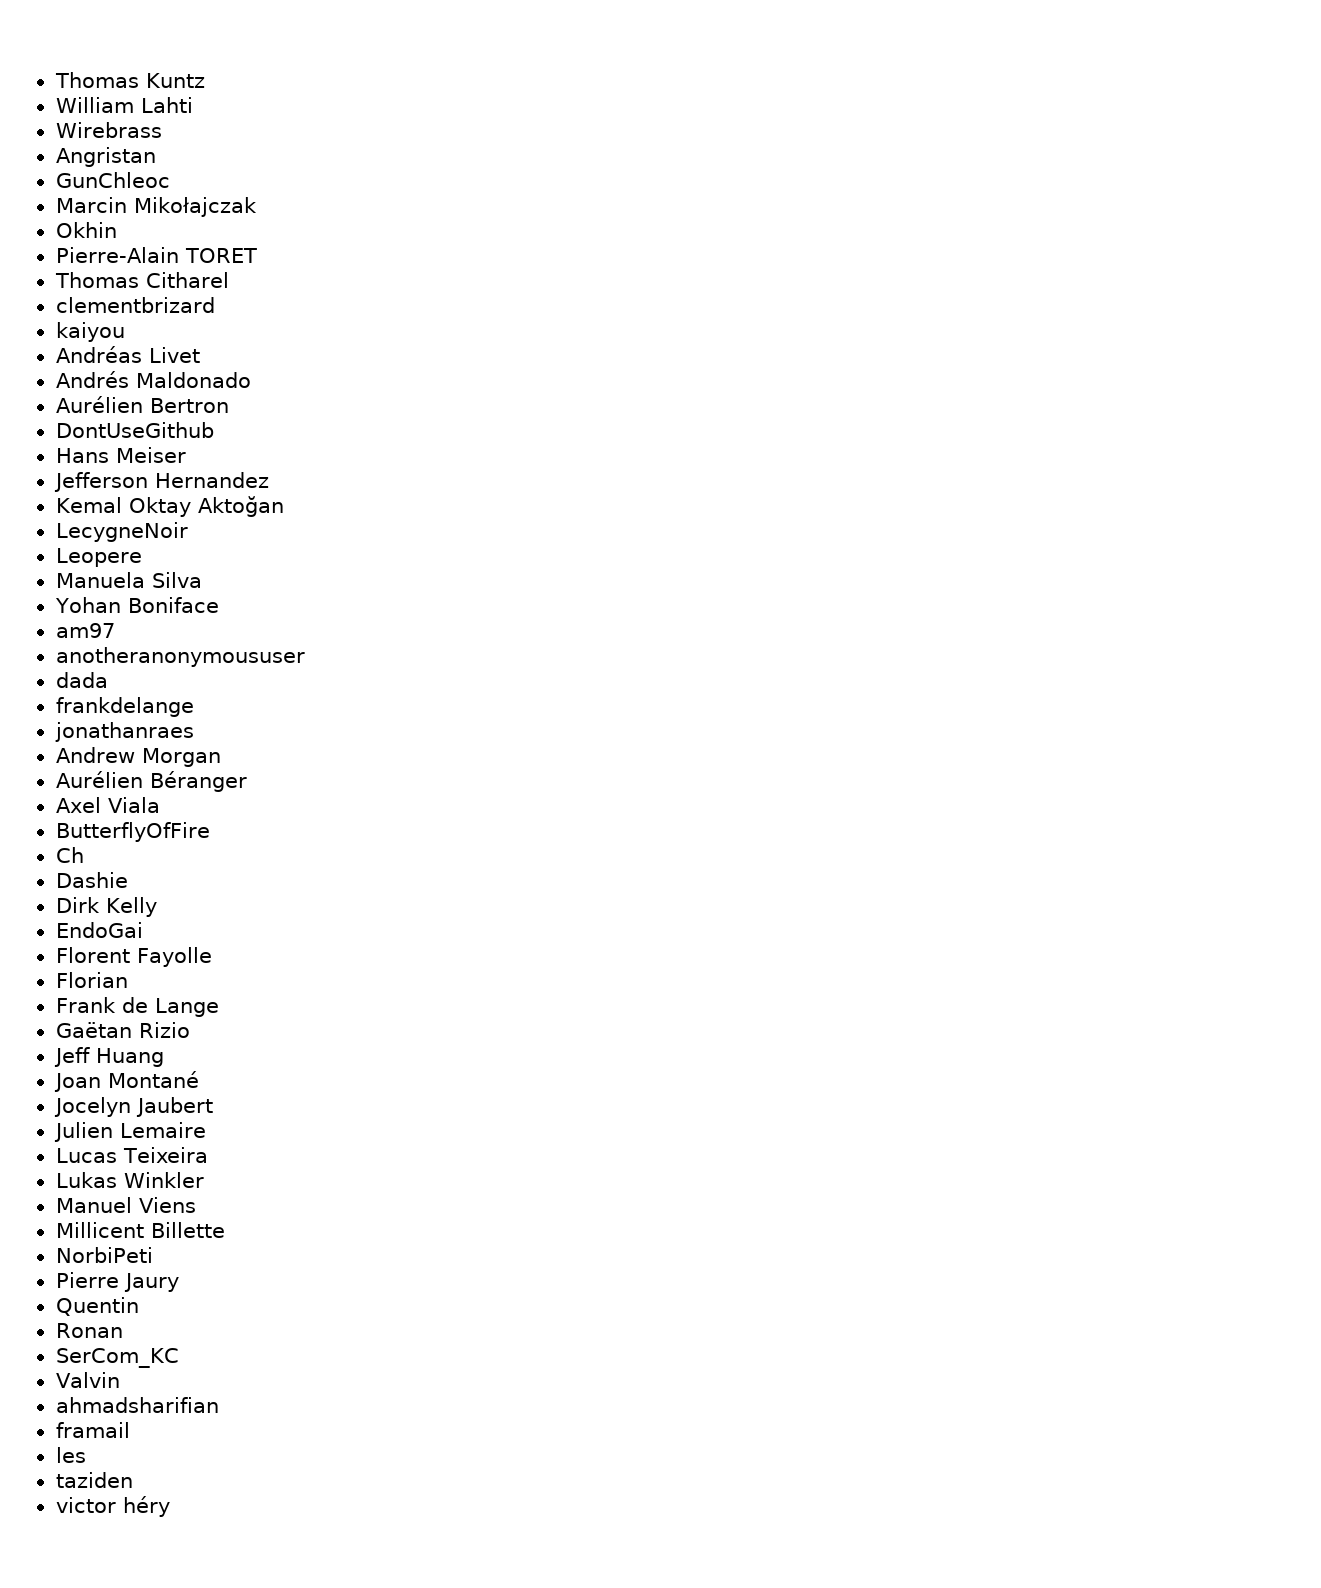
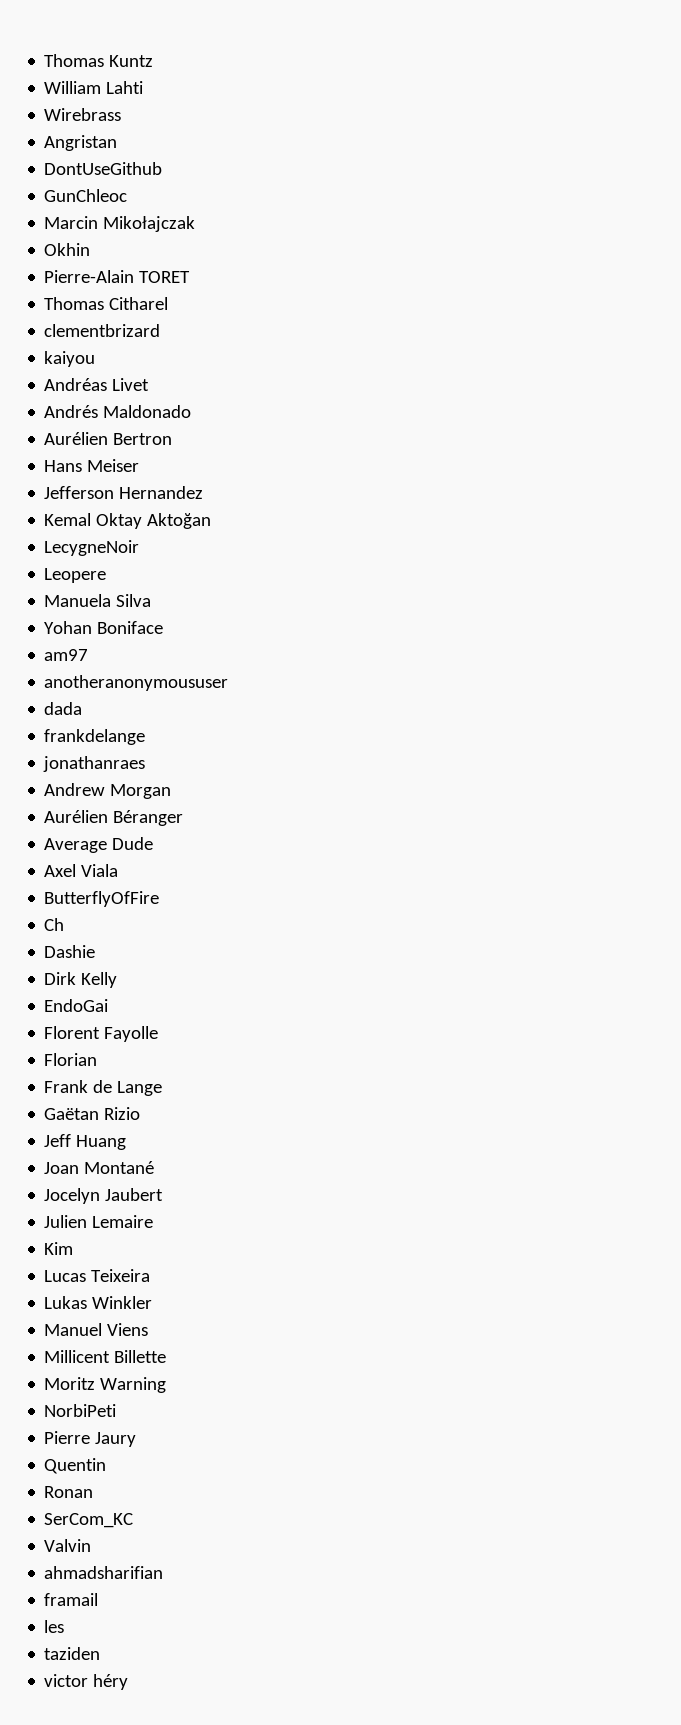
(156, 157) none -> [44,162,163,175] // DontUseGithub
[55,422,214,438] // DontUseGithub -> (173, 439) none
(247, 781) none -> [44,837,154,853] // Average Dude
(206, 1130) none -> [44,1242,74,1255] // Kim
(225, 1230) none -> [44,1377,167,1393] // Moritz Warning

